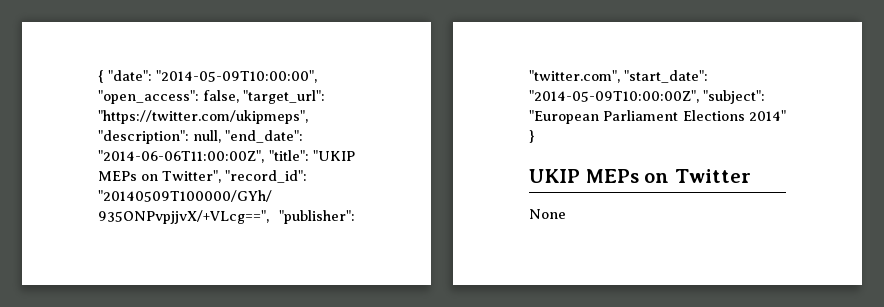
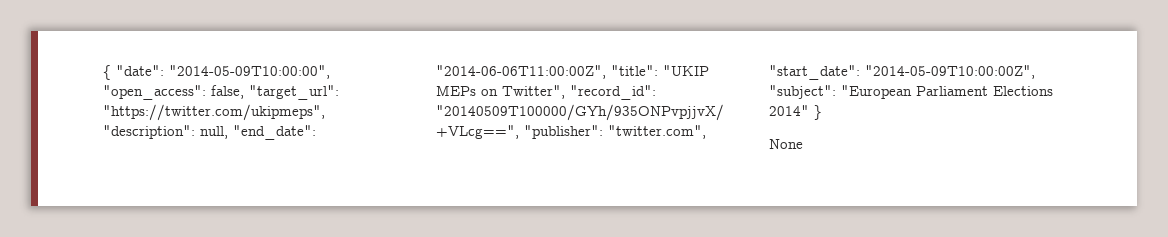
[529,169,751,183] // UKIP MEPs on Twitter -> (822, 112) none

